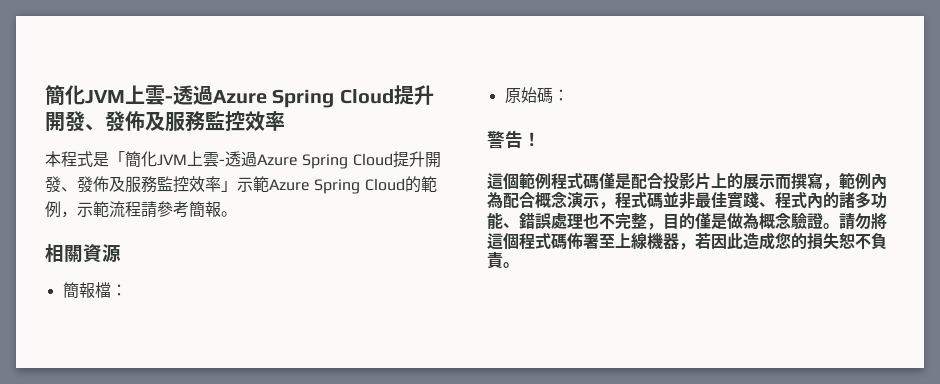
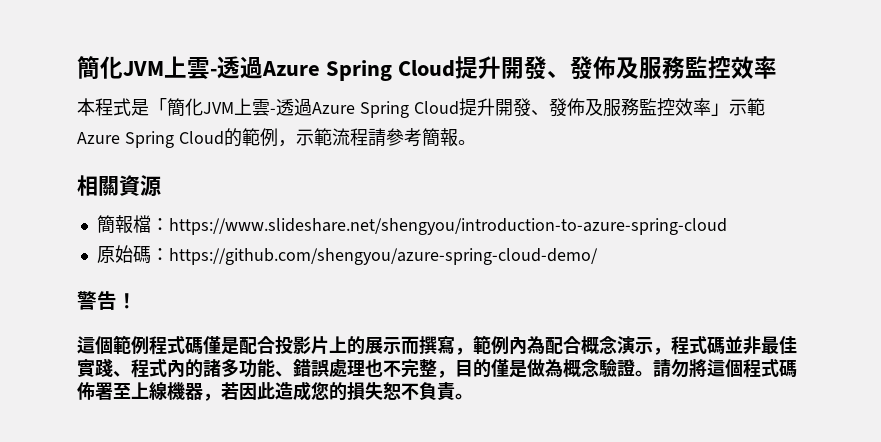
(127, 290) none -> [168,218,727,235] https://www.slideshare.net/shengyou/introduction-to-azure-spring-cloud
(569, 95) none -> [168,248,598,265] https://github.com/shengyou/azure-spring-cloud-demo/

